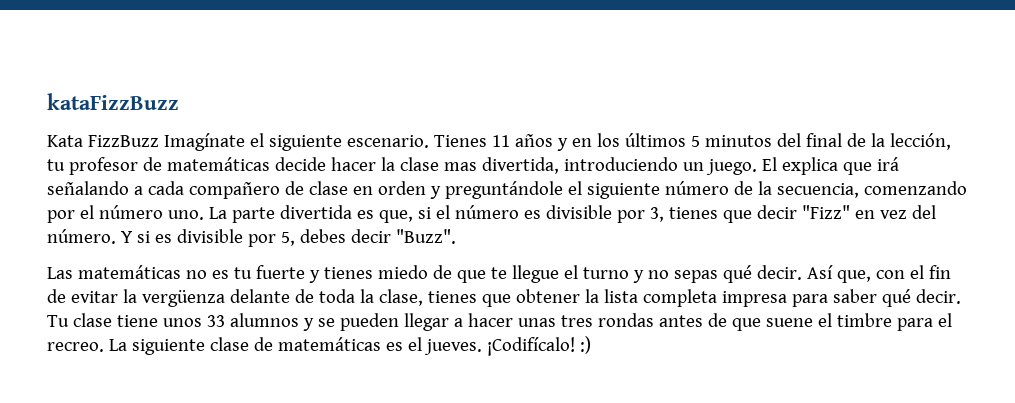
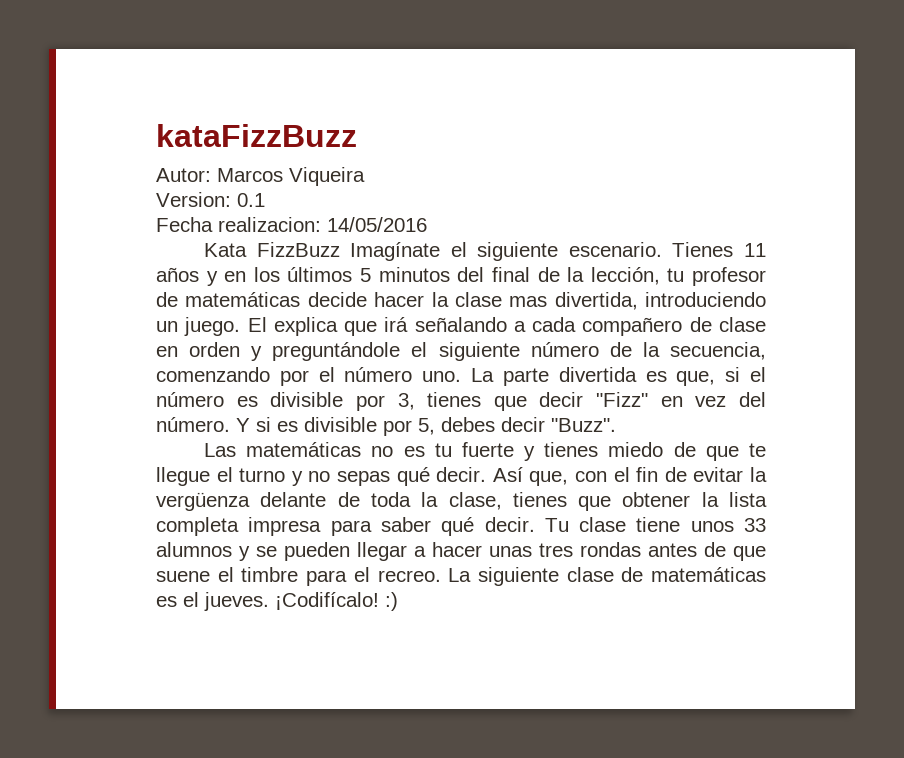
(179, 101) none -> [156,167,365,186] [156,192,265,207] [156,217,427,232] // Autor: Marcos Viqueira // Version: 0.1 // Fecha realizacion: 14/05/2016

